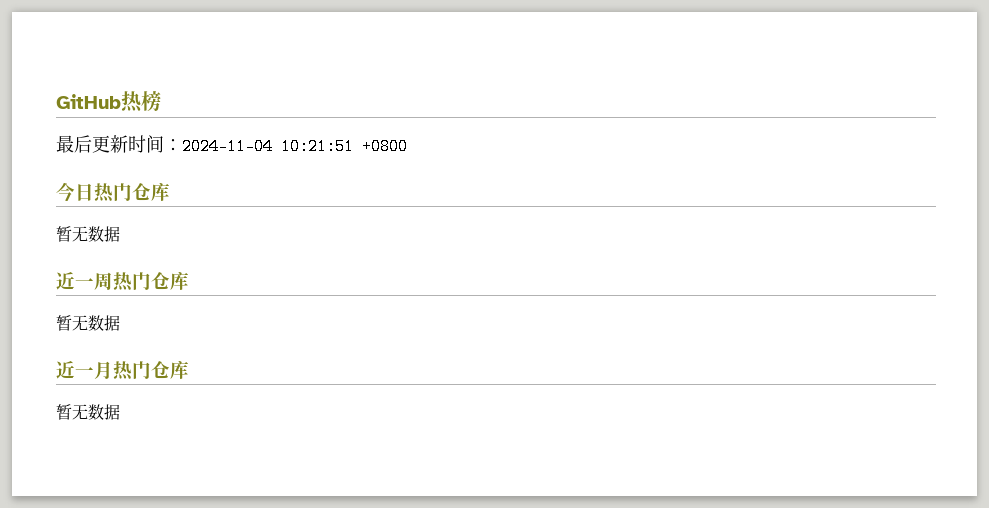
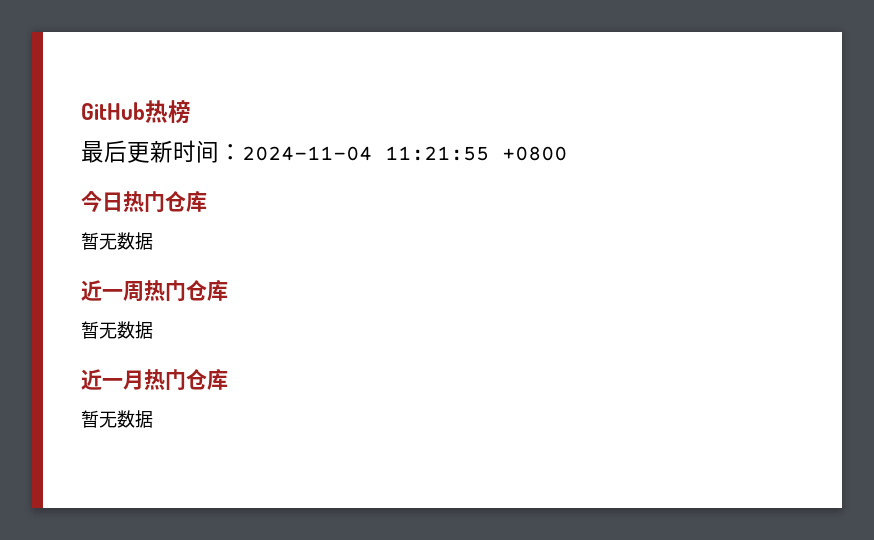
[281,138,354,155] 10:21:51 -> [385,146,489,161] 11:21:55

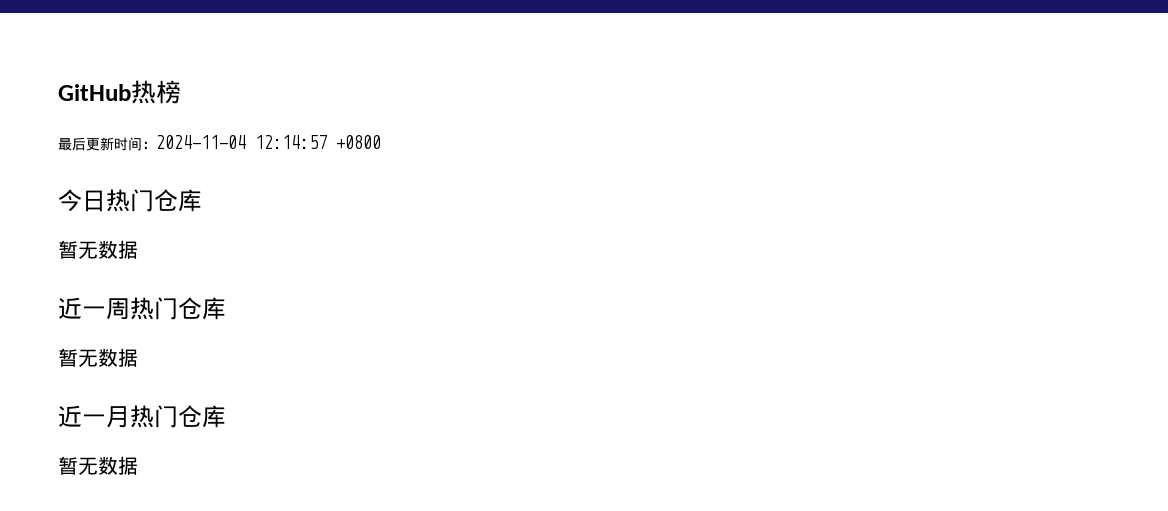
[385,146,489,161] 11:21:55 -> [255,135,327,149] 12:14:57

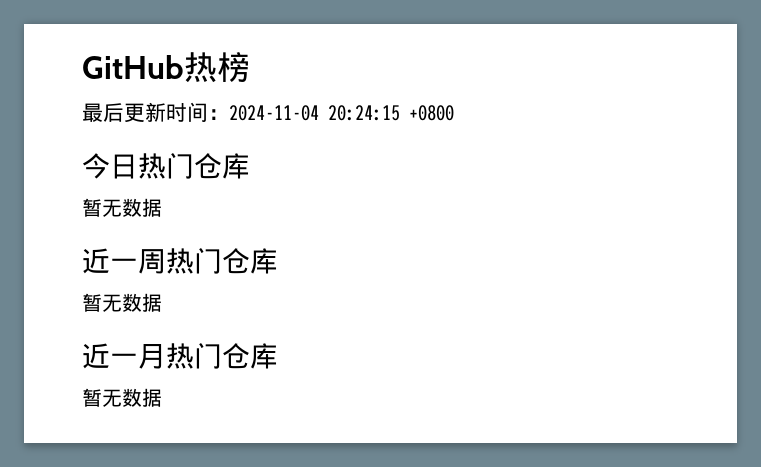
[255,135,327,149] 12:14:57 -> [328,105,400,121] 20:24:15

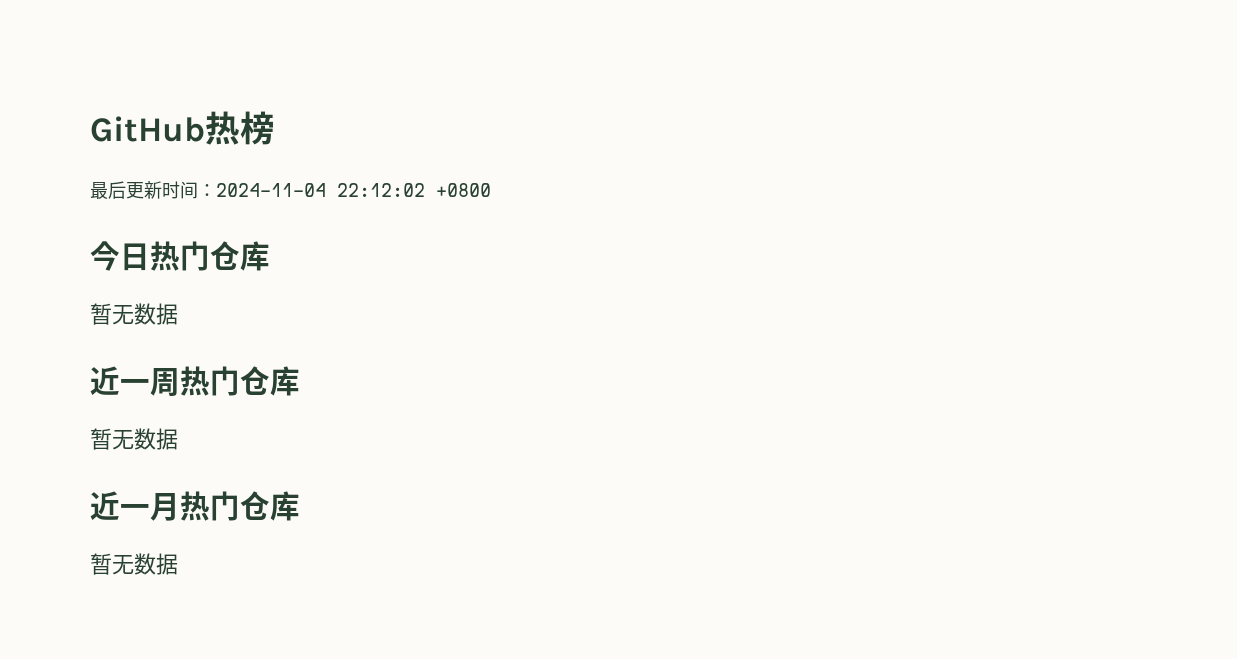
[328,105,400,121] 20:24:15 -> [337,183,425,197] 22:12:02

